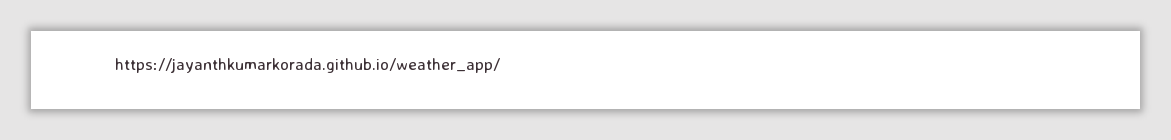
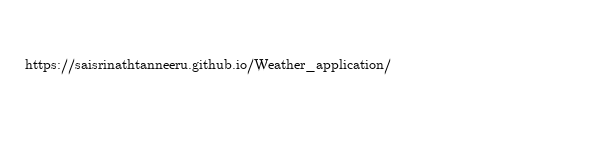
[115,58,500,73] https://jayanthkumarkorada.github.io/weather_app/ -> [25,58,391,75] https://saisrinathtanneeru.github.io/Weather_application/

